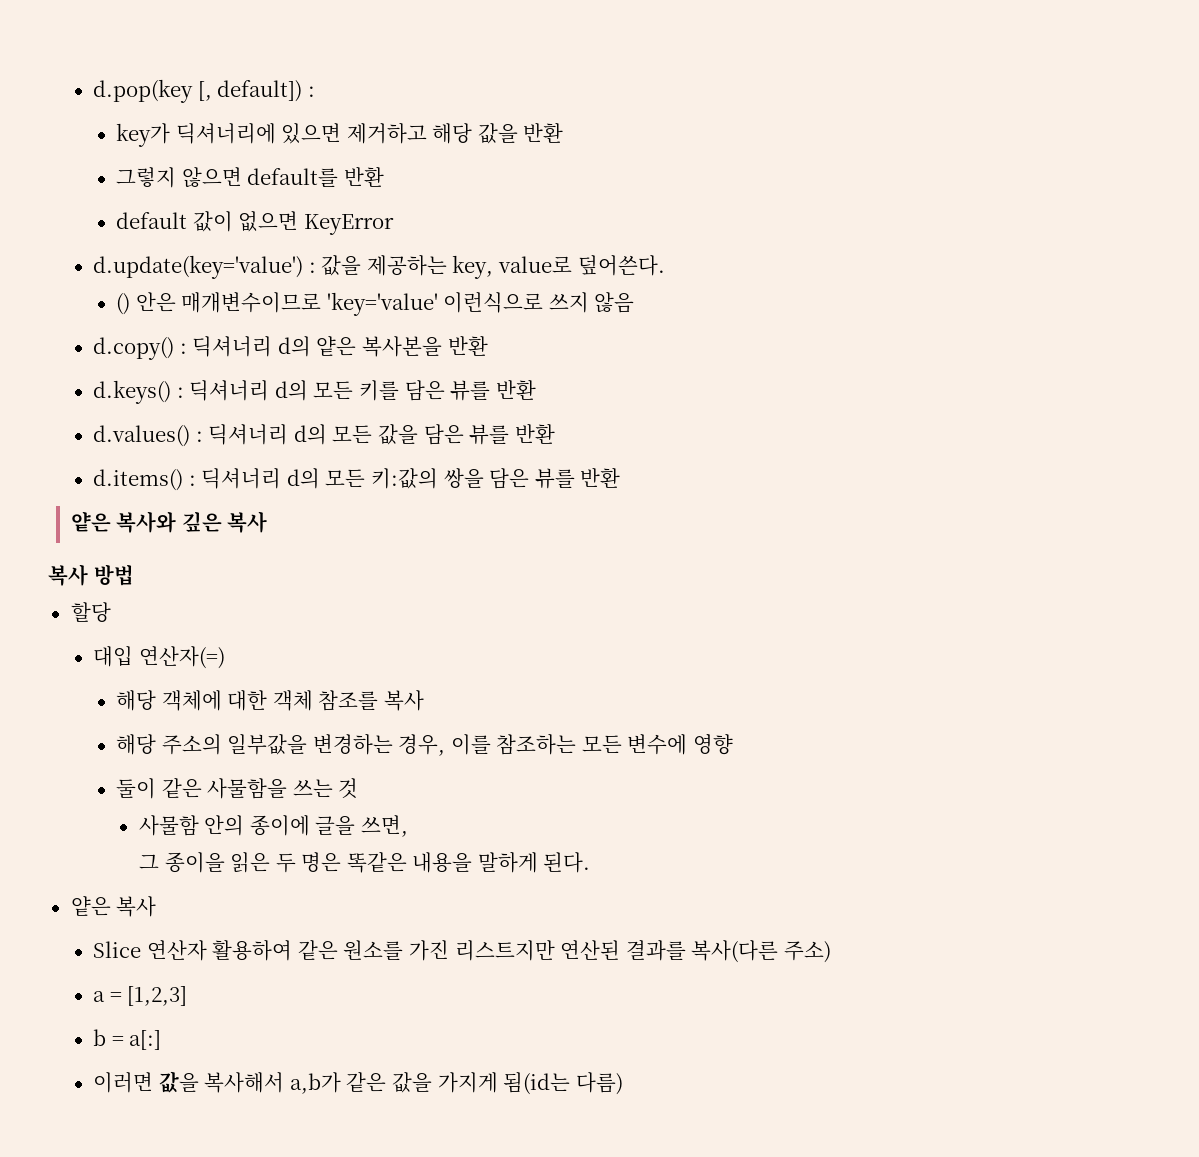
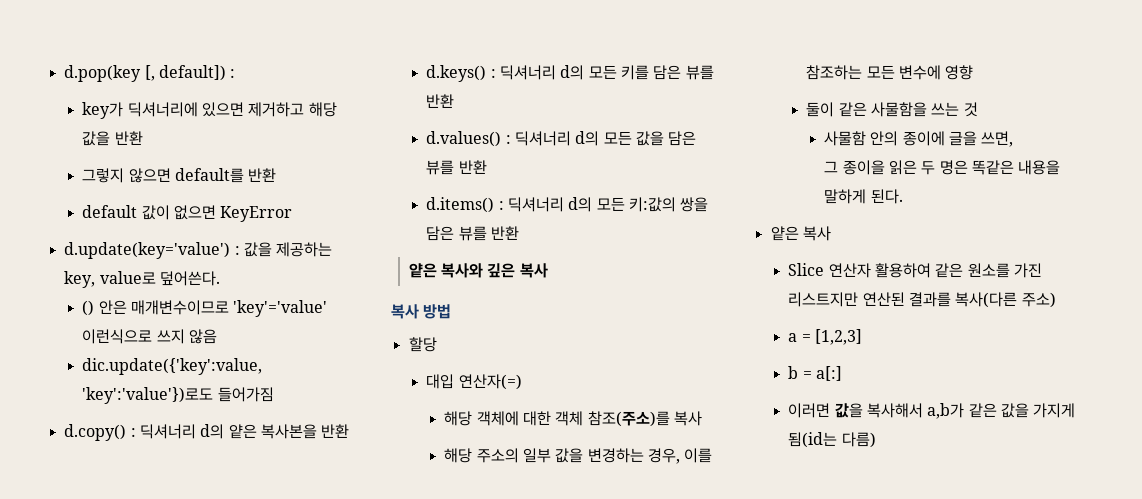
[326,292,438,316] 'key='value' -> [233,300,328,317] 'key'='value'
(635, 302) none -> [82,358,263,375] [82,387,274,404] // dic.update({'key':value, 'key':'value'})로도 들어가짐
[318,690,379,711] 참조를 -> [587,411,670,427] 참조(주소)를
[227,734,308,755] 일부값을 -> [522,448,584,463] 일부 값을

